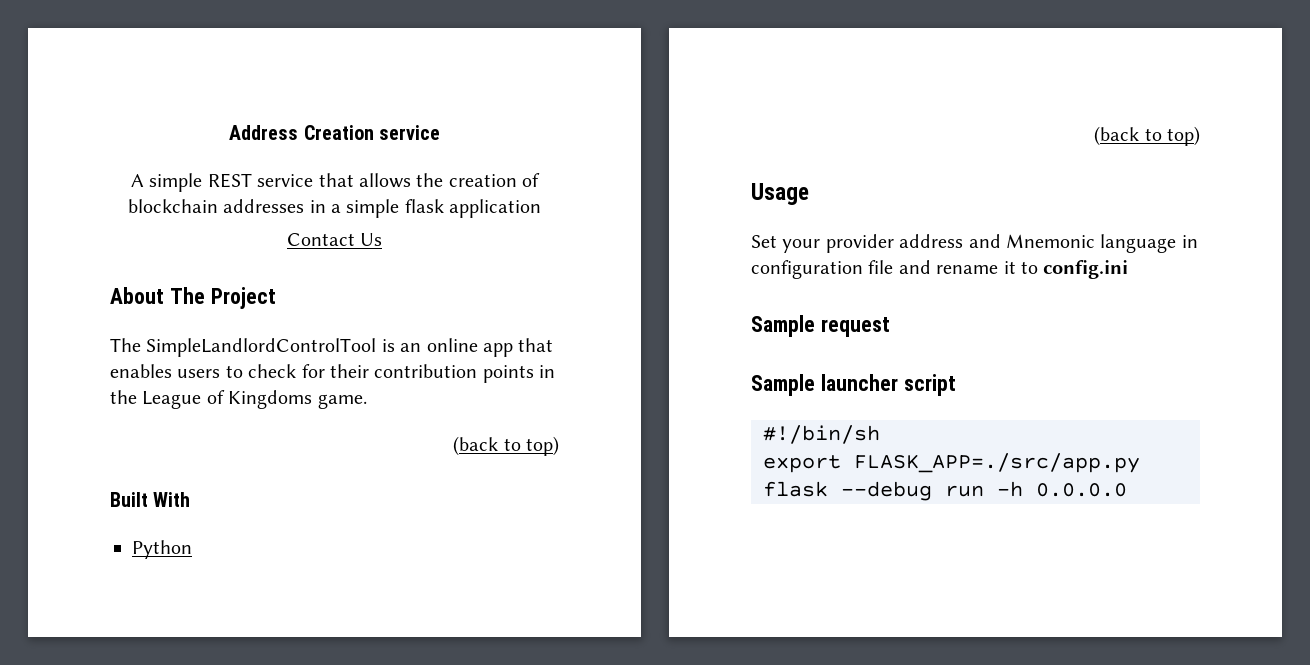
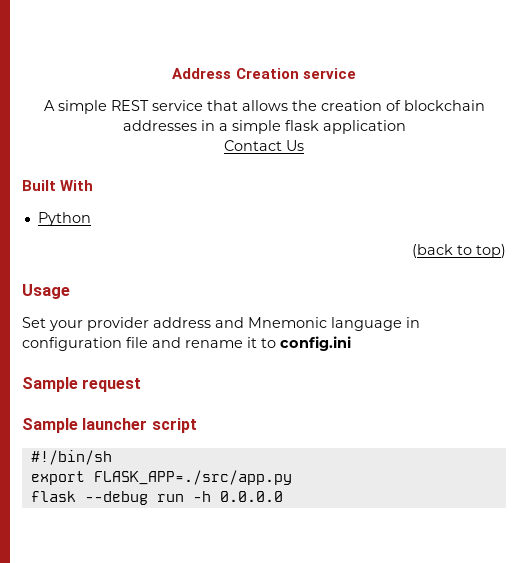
[110,287,276,309] [110,338,554,357] [110,364,556,383] [110,390,367,409] [453,436,559,456] // About The Project // The SimpleLandlordControlTool is an online app that enables users to check for their contribution points in the League of Kingdoms game. // (back to top) -> (304, 145) none

